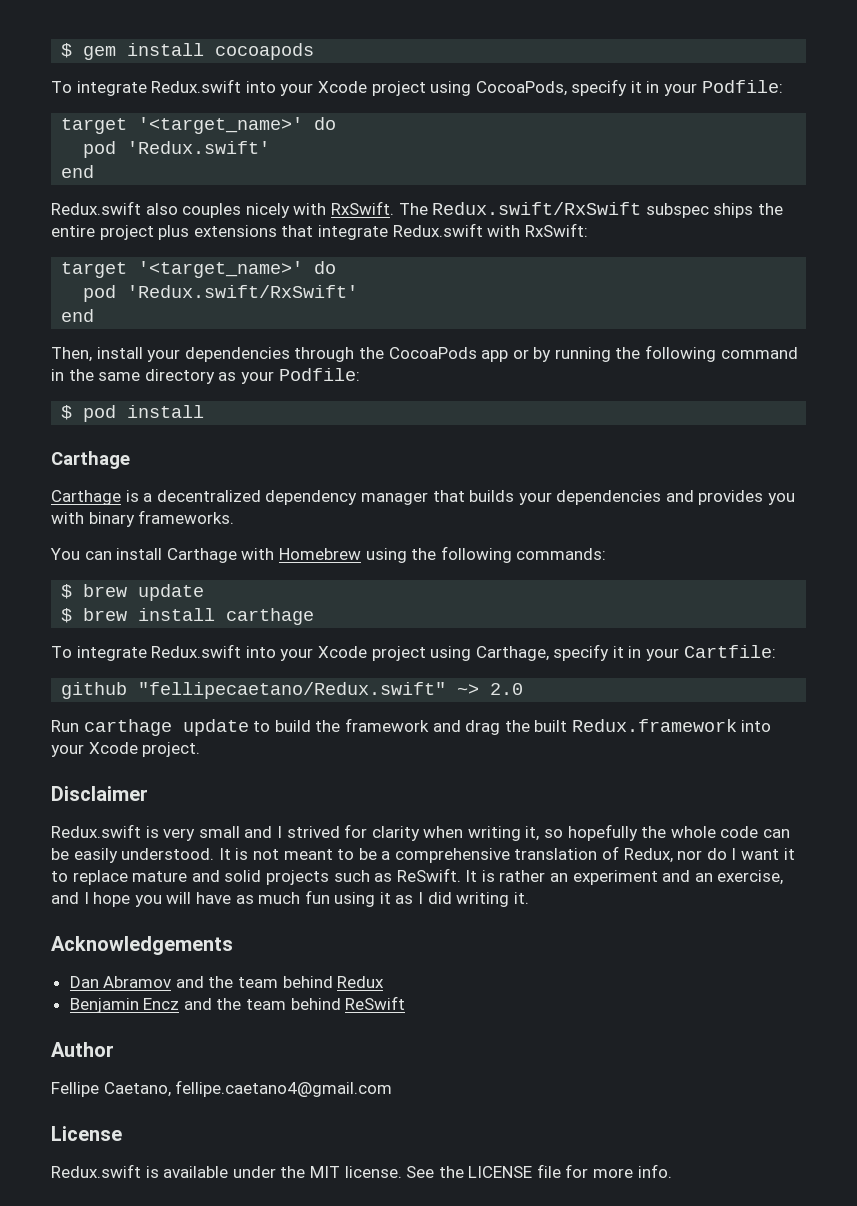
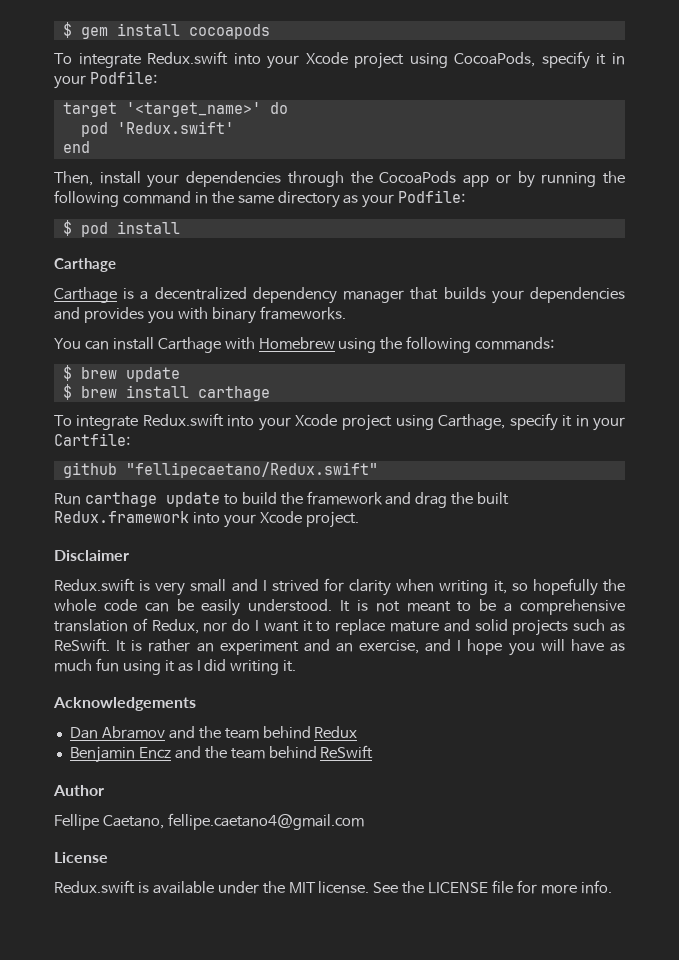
[51,201,783,218] [51,223,588,240] [61,261,337,278] [83,285,359,302] [61,309,95,322] // Redux.swift also couples nicely with RxSwift. The Redux.swift/RxSwift subspec ships the entire project plus extensions that integrate Redux.swift with RxSwift: // target '<target_name>' do // pod 'Redux.swift/RxSwift' // end -> (90, 147) none
[457,683,524,695] ~> 2.0 -> (378, 470) none

